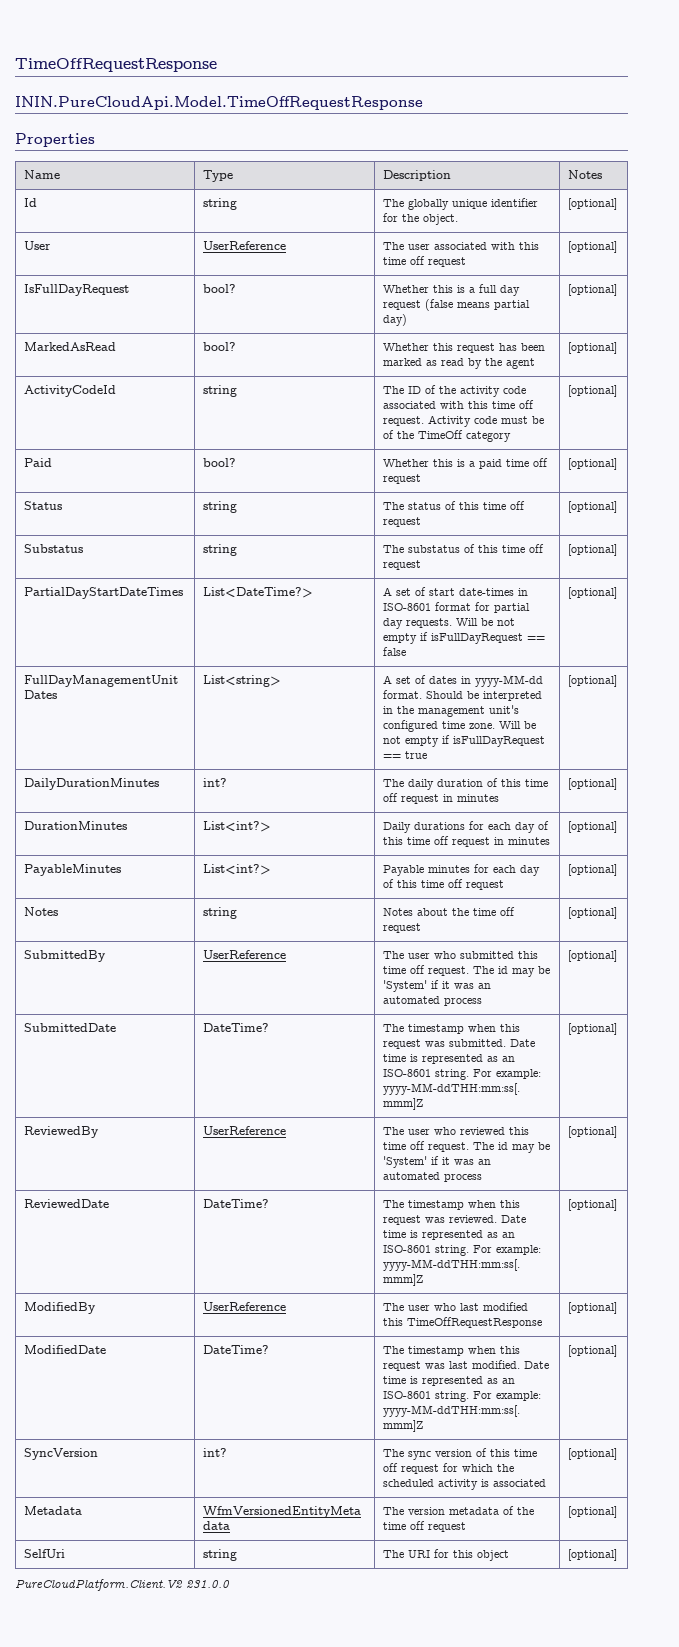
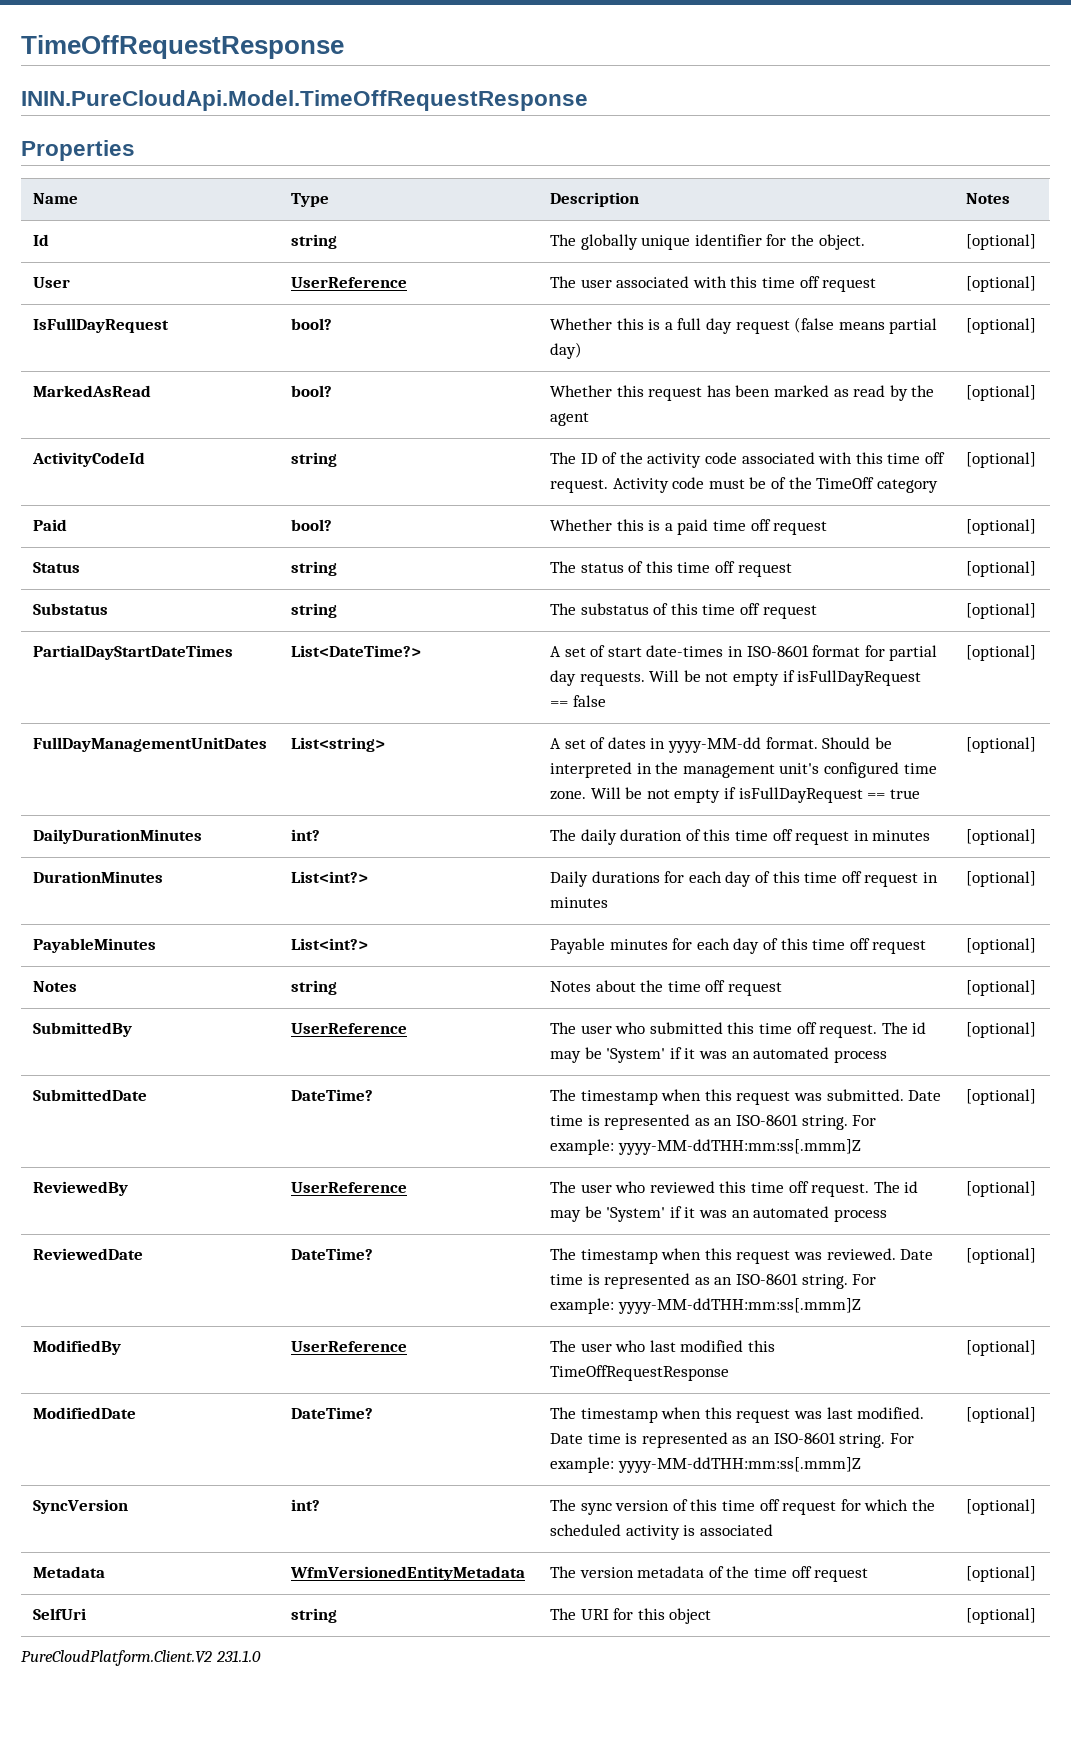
[186,1580,230,1588] 231.0.0 -> [215,1650,261,1662] 231.1.0

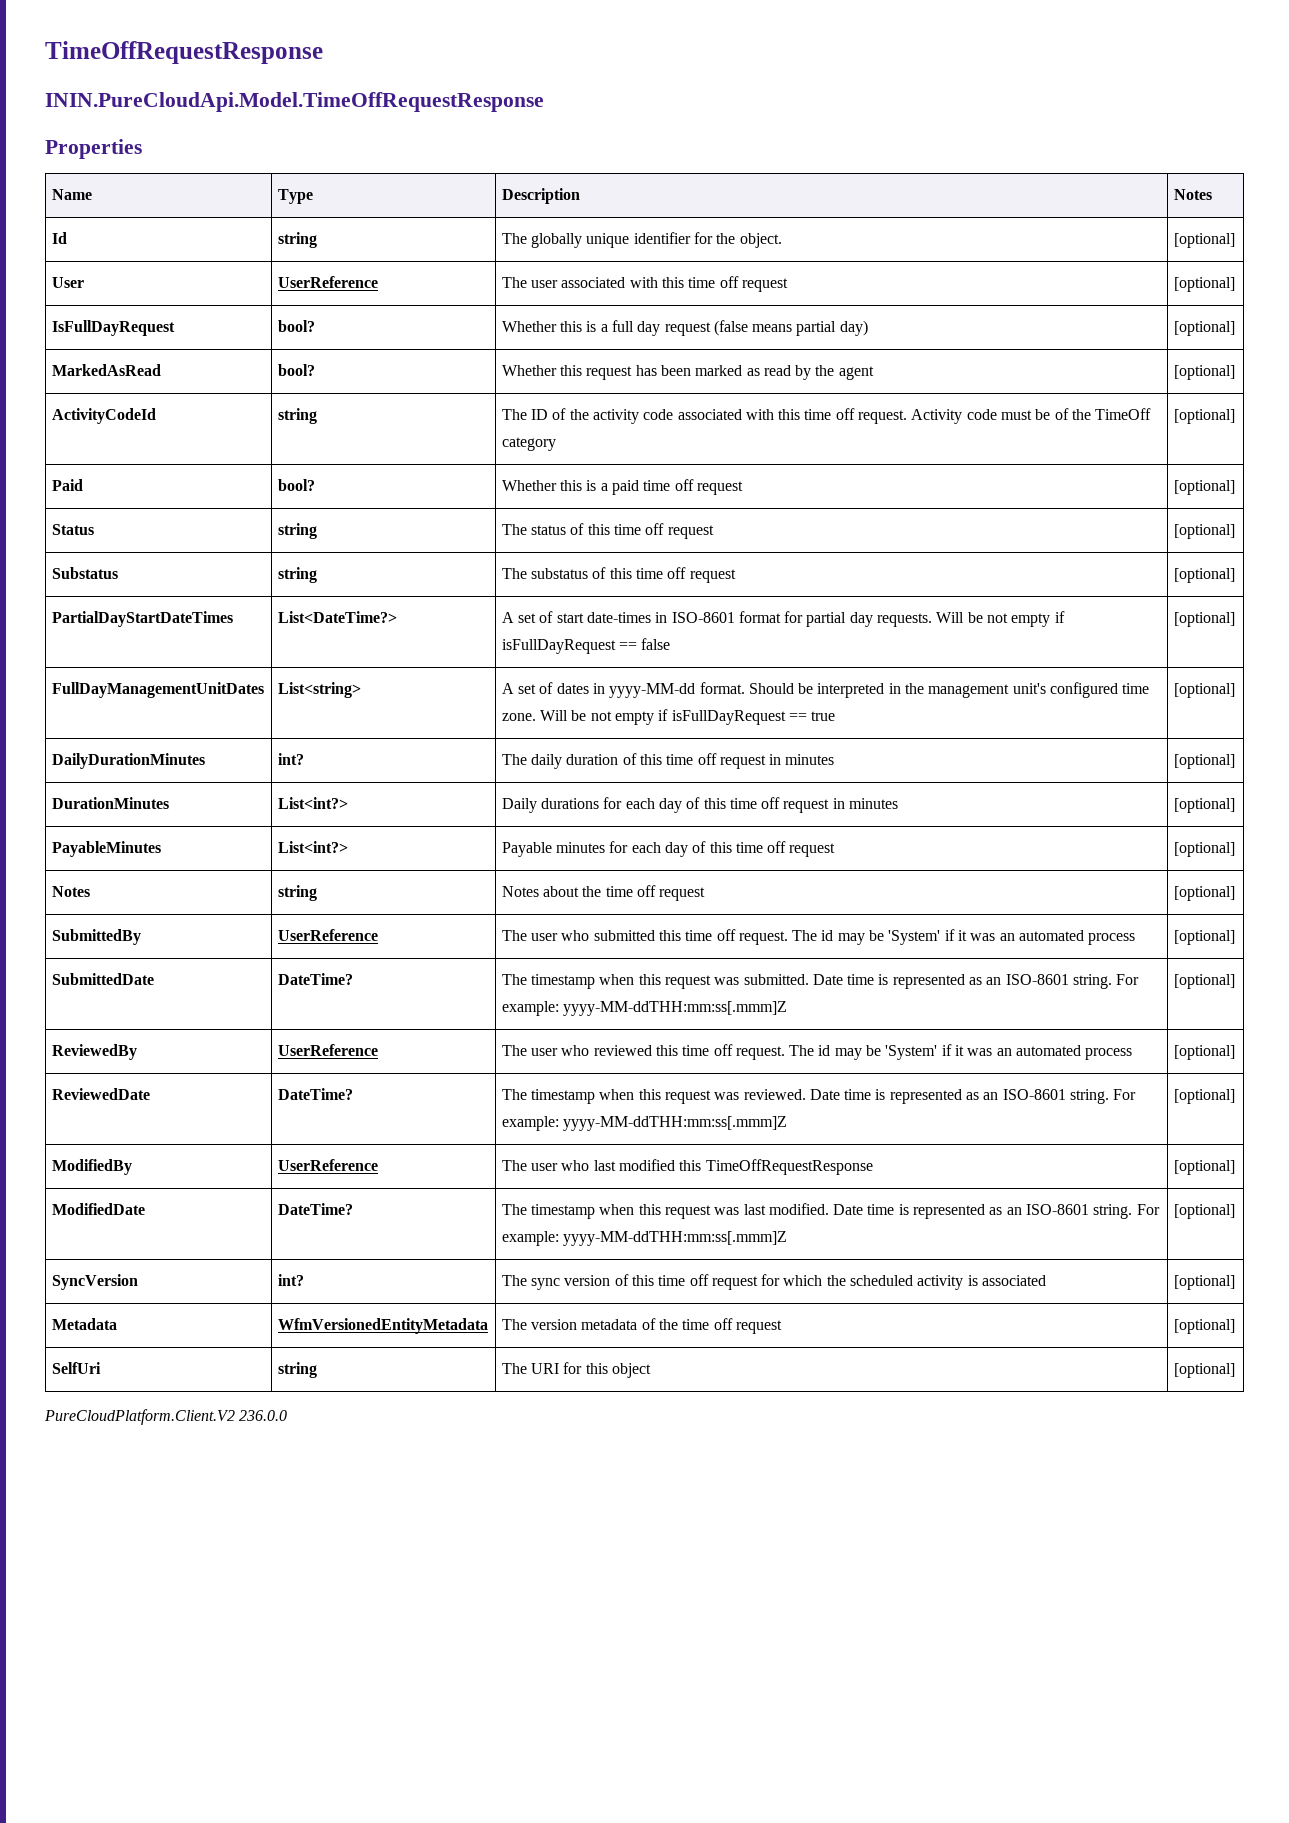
[215,1650,261,1662] 231.1.0 -> [239,1410,288,1421] 236.0.0

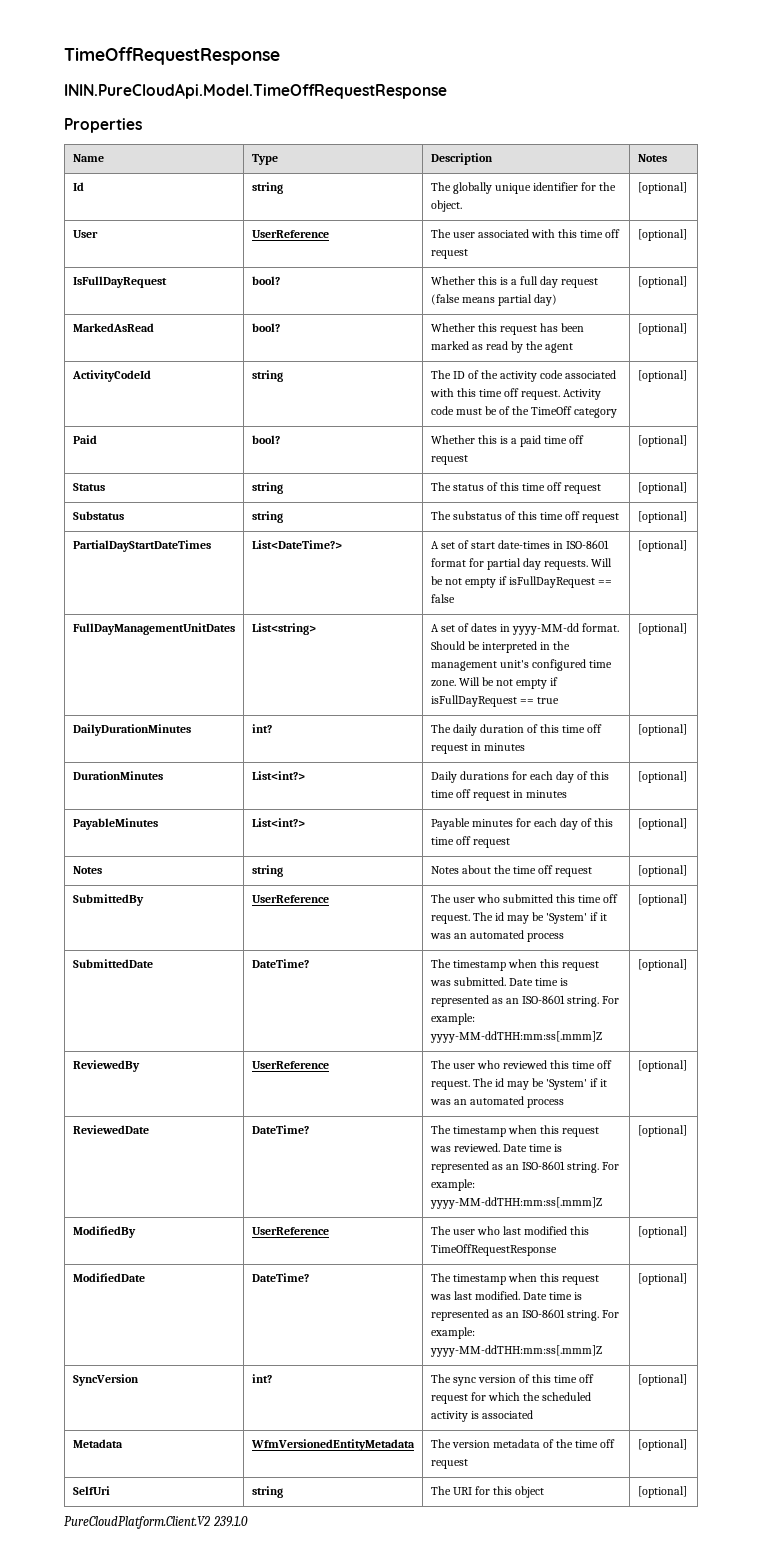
[239,1410,288,1421] 236.0.0 -> [212,1516,248,1527] 239.1.0

